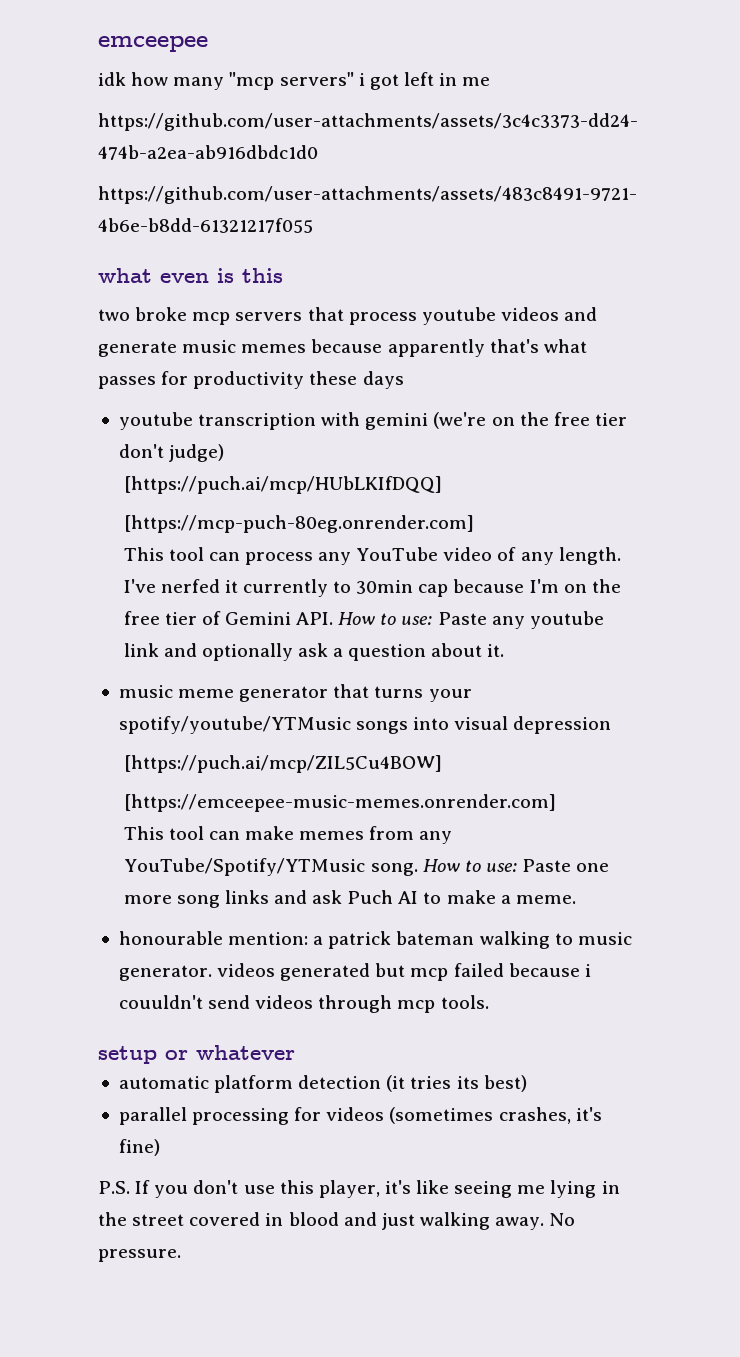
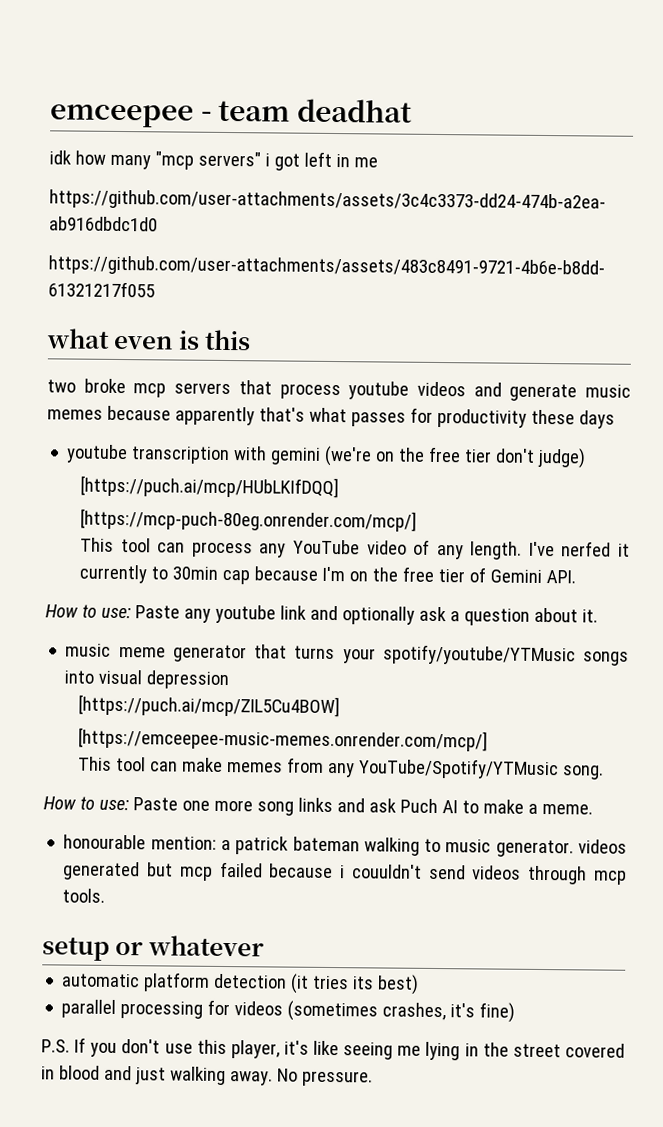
(208, 44) none -> [200,98,412,123] - team deadhat
[123,515,475,533] [https://mcp-puch-80eg.onrender.com] -> [80,508,418,532] [https://mcp-puch-80eg.onrender.com/mcp/]
(334, 618) none -> (577, 577) //
[123,794,557,812] [https://emceepee-music-memes.onrender.com] -> [78,727,489,752] [https://emceepee-music-memes.onrender.com/mcp/]
(418, 869) none -> (605, 772) //

